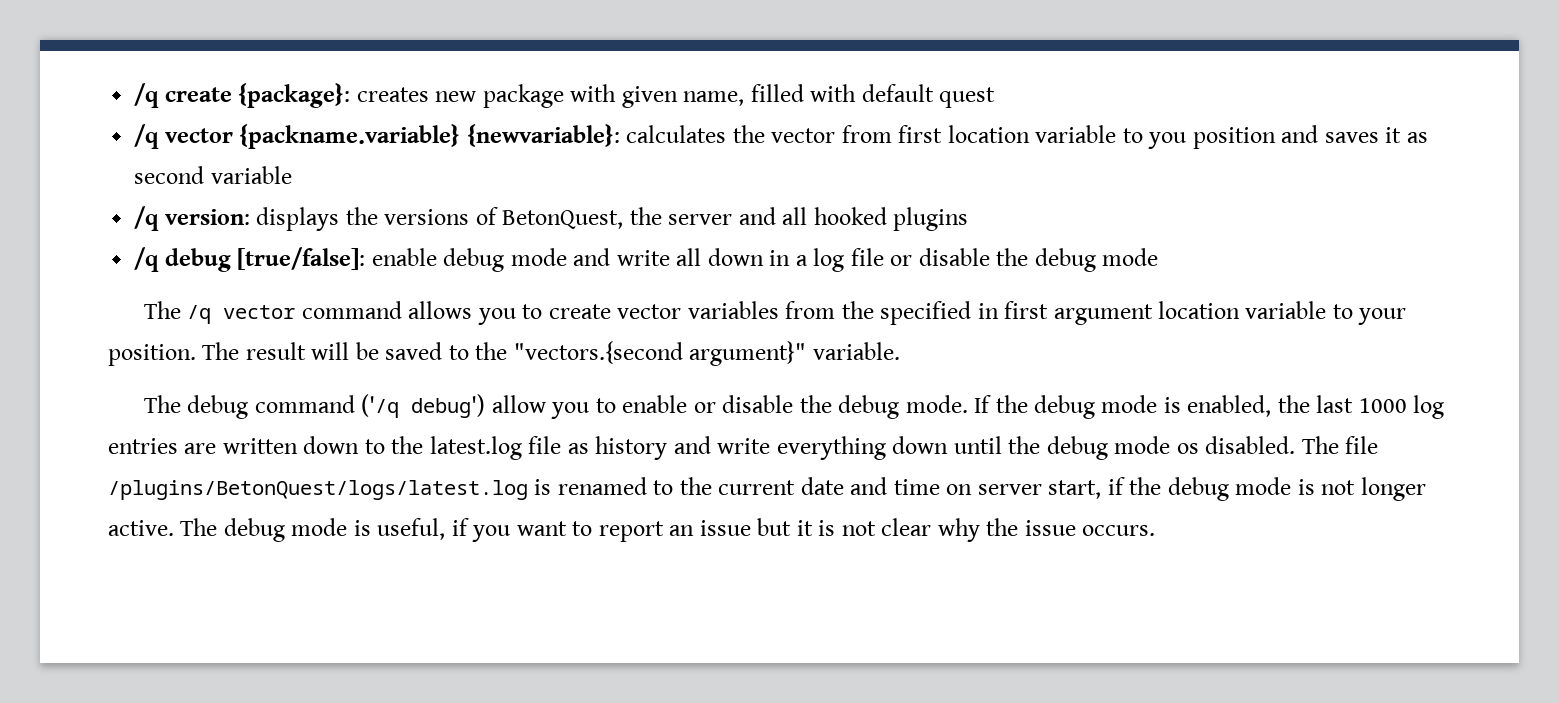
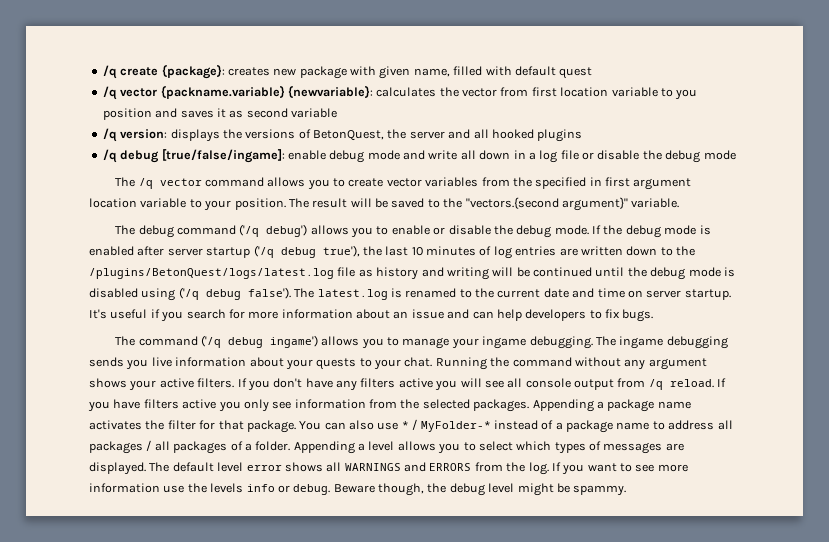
[237,247,366,270] [true/false]: -> [161,149,285,163] [true/false/ingame]:
[491,395,546,413] allow -> [310,225,349,235] allows
[1187,395,1407,417] enabled, the last 1000 -> [89,245,492,258] enabled after server startup ('/q debug true'), the last 10 minutes of
[429,436,522,460] latest.log -> [89,268,334,279] /plugins/BetonQuest/logs/latest.log
[717,436,1379,460] [108,480,528,500] write everything down until the debug mode os disabled. The file /plugins/BetonQuest/logs/latest.log -> [446,267,735,280] [89,287,388,301] writing will be continued until the debug mode is disabled using ('/q debug false'). The latest.log
[1048,477,1426,501] [108,518,1156,542] start, if the debug mode is not longer active. The debug mode is useful, if you want to report an issue but it is not clear why the issue occurs. -> [684,289,731,300] [89,309,654,322] [115,335,728,349] [89,357,707,370] [89,378,727,391] [88,399,691,412] [89,419,733,433] [89,440,684,454] [89,462,688,475] [89,483,627,496] startup. It's useful if you search for more information about an issue and can help developers to fix bugs. // The command ('/q debug ingame') allows you to manage your ingame debugging. The ingame debugging sends you live information about your quests to your chat. Running the command without any argument shows your active filters. If you don't have any filters active you will see all console output from /q reload. If you have filters active you only see information from the selected packages. Appending a package name activates the filter for that package. You can also use * / MyFolder-* instead of a package name to address all packages / all packages of a folder. Appending a level allows you to select which types of messages are displayed. The default level error shows all WARNINGS and ERRORS from the log. If you want to see more information use the levels info or debug. Beware though, the debug level might be spammy.

